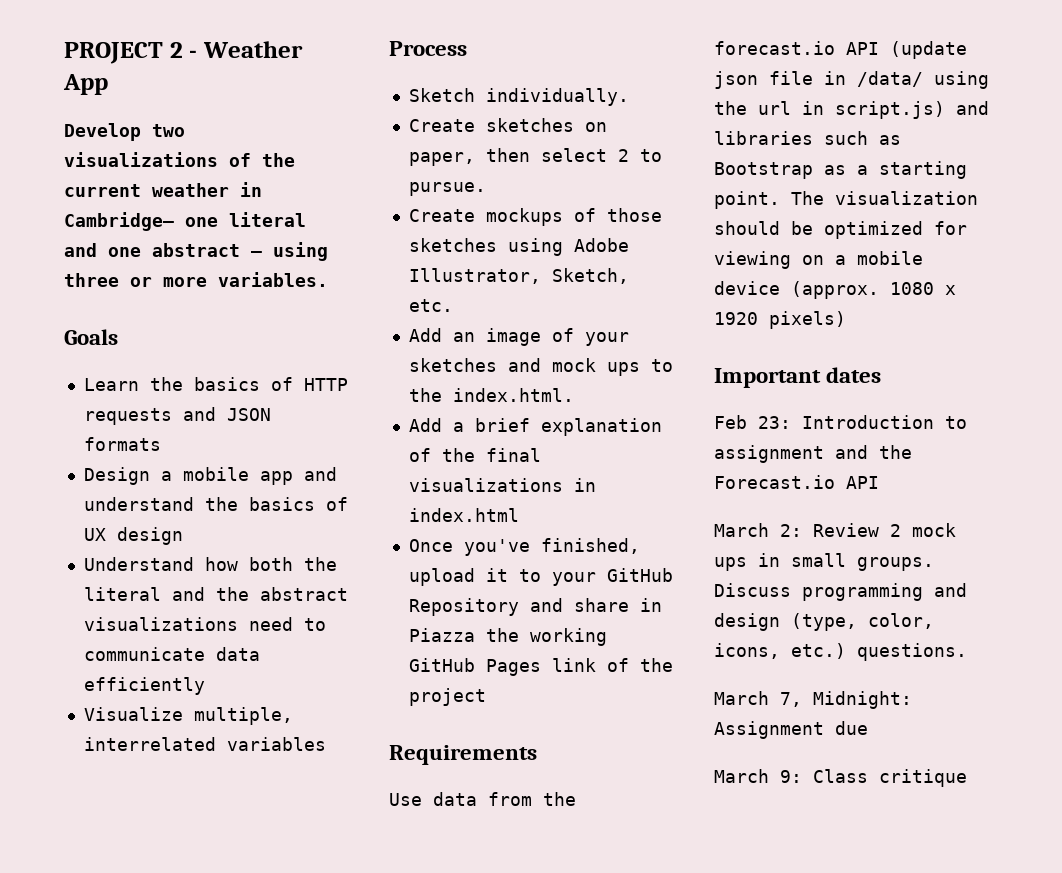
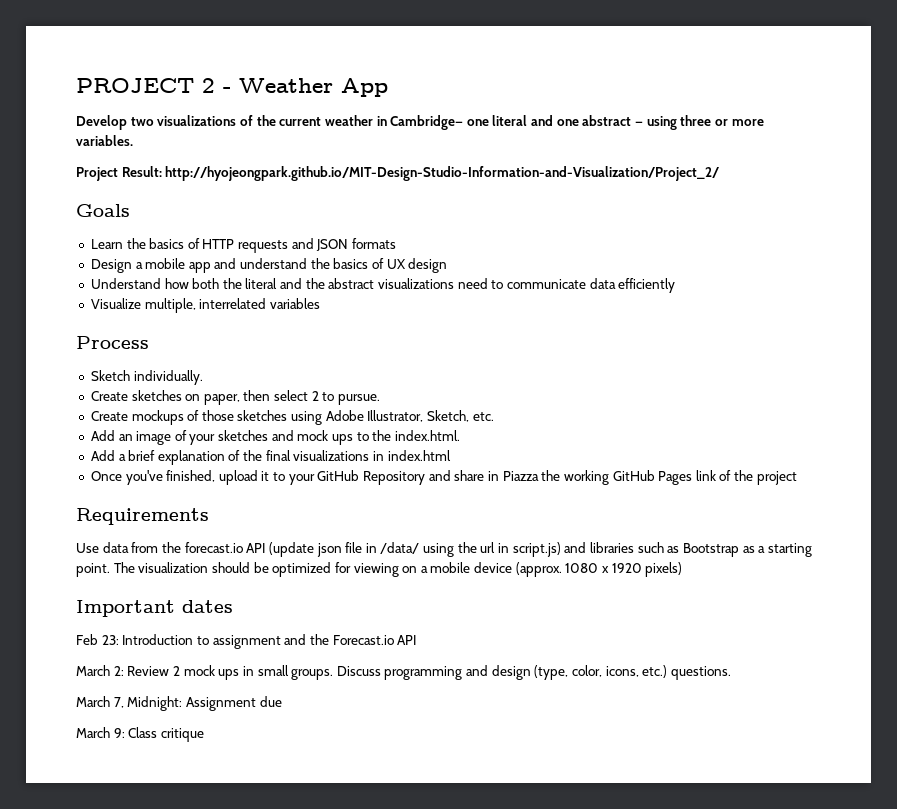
(328, 279) none -> [76,166,720,181] // Project Result: http://hyojeongpark.github.io/MIT-Design-Studio-Information-and-Visualization/Project_2/

